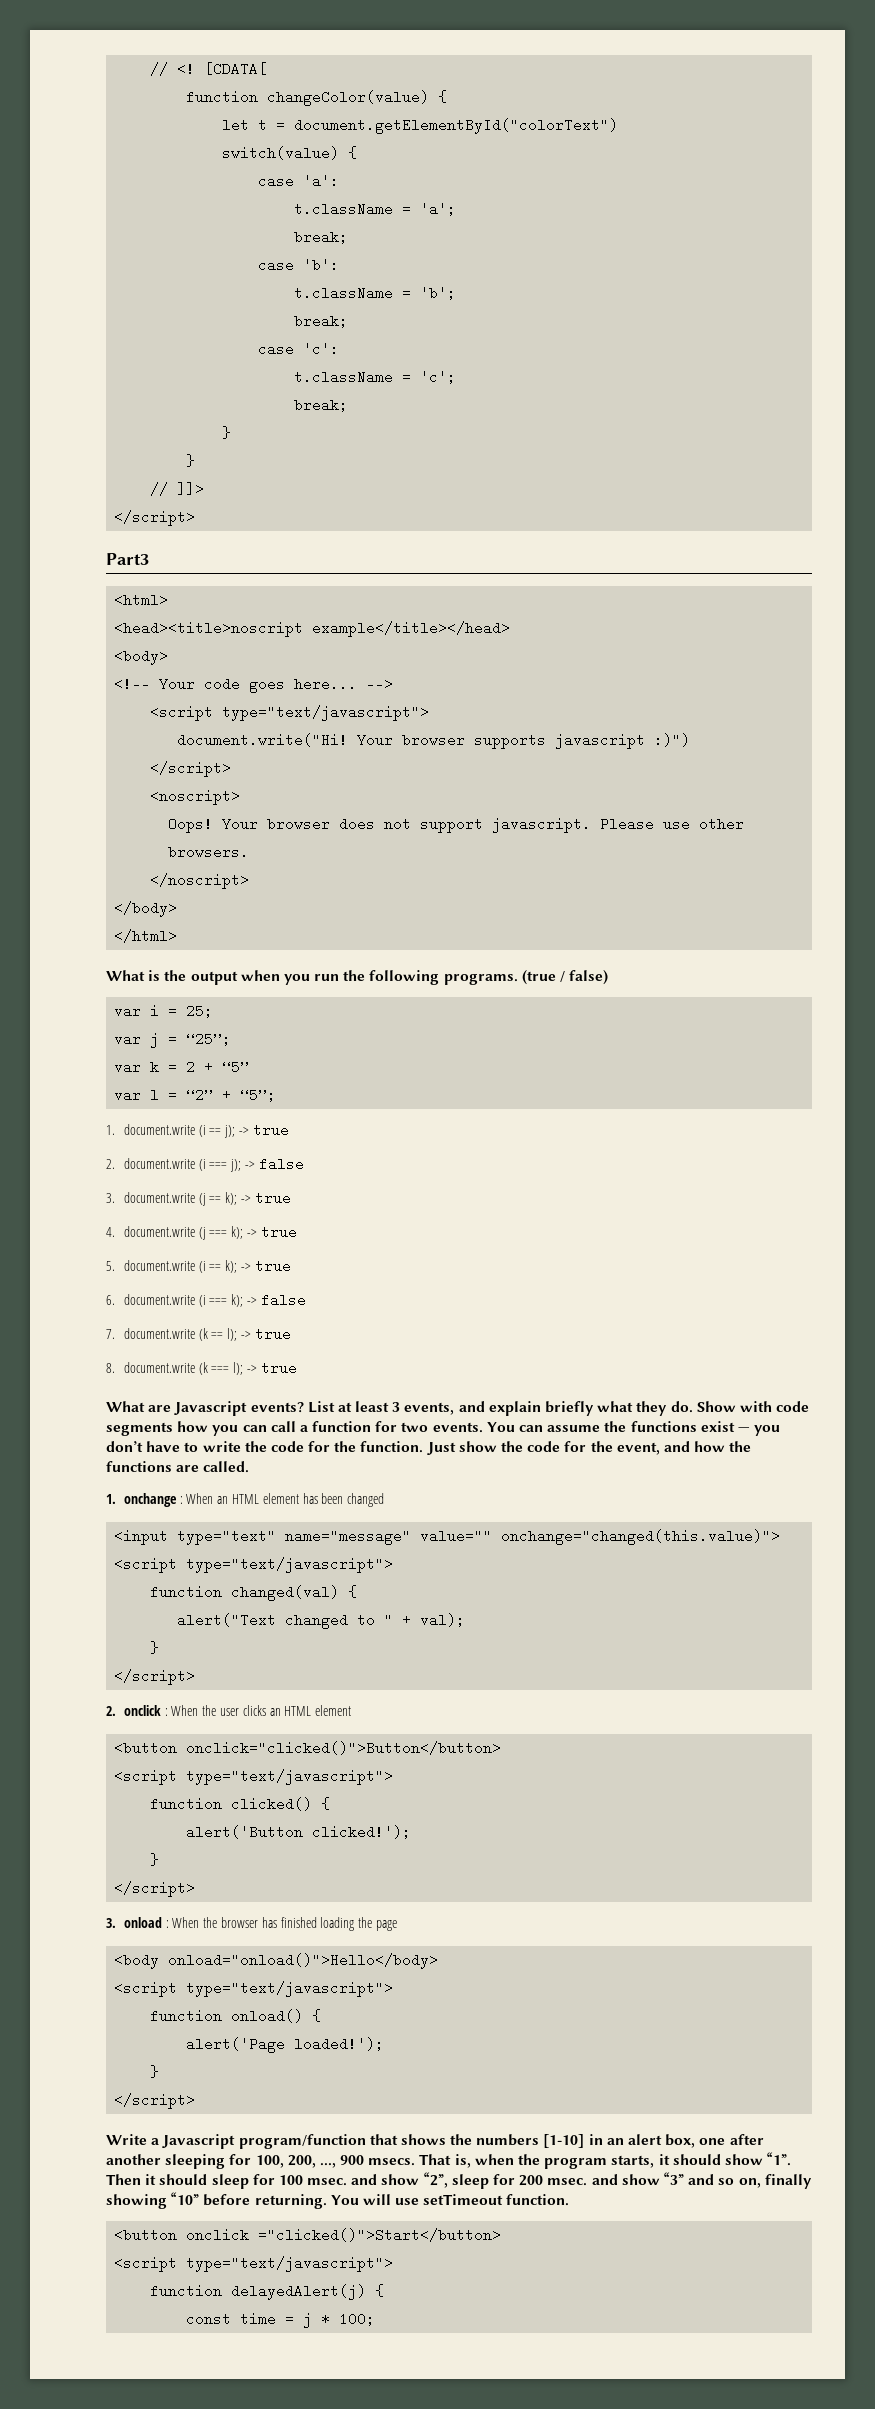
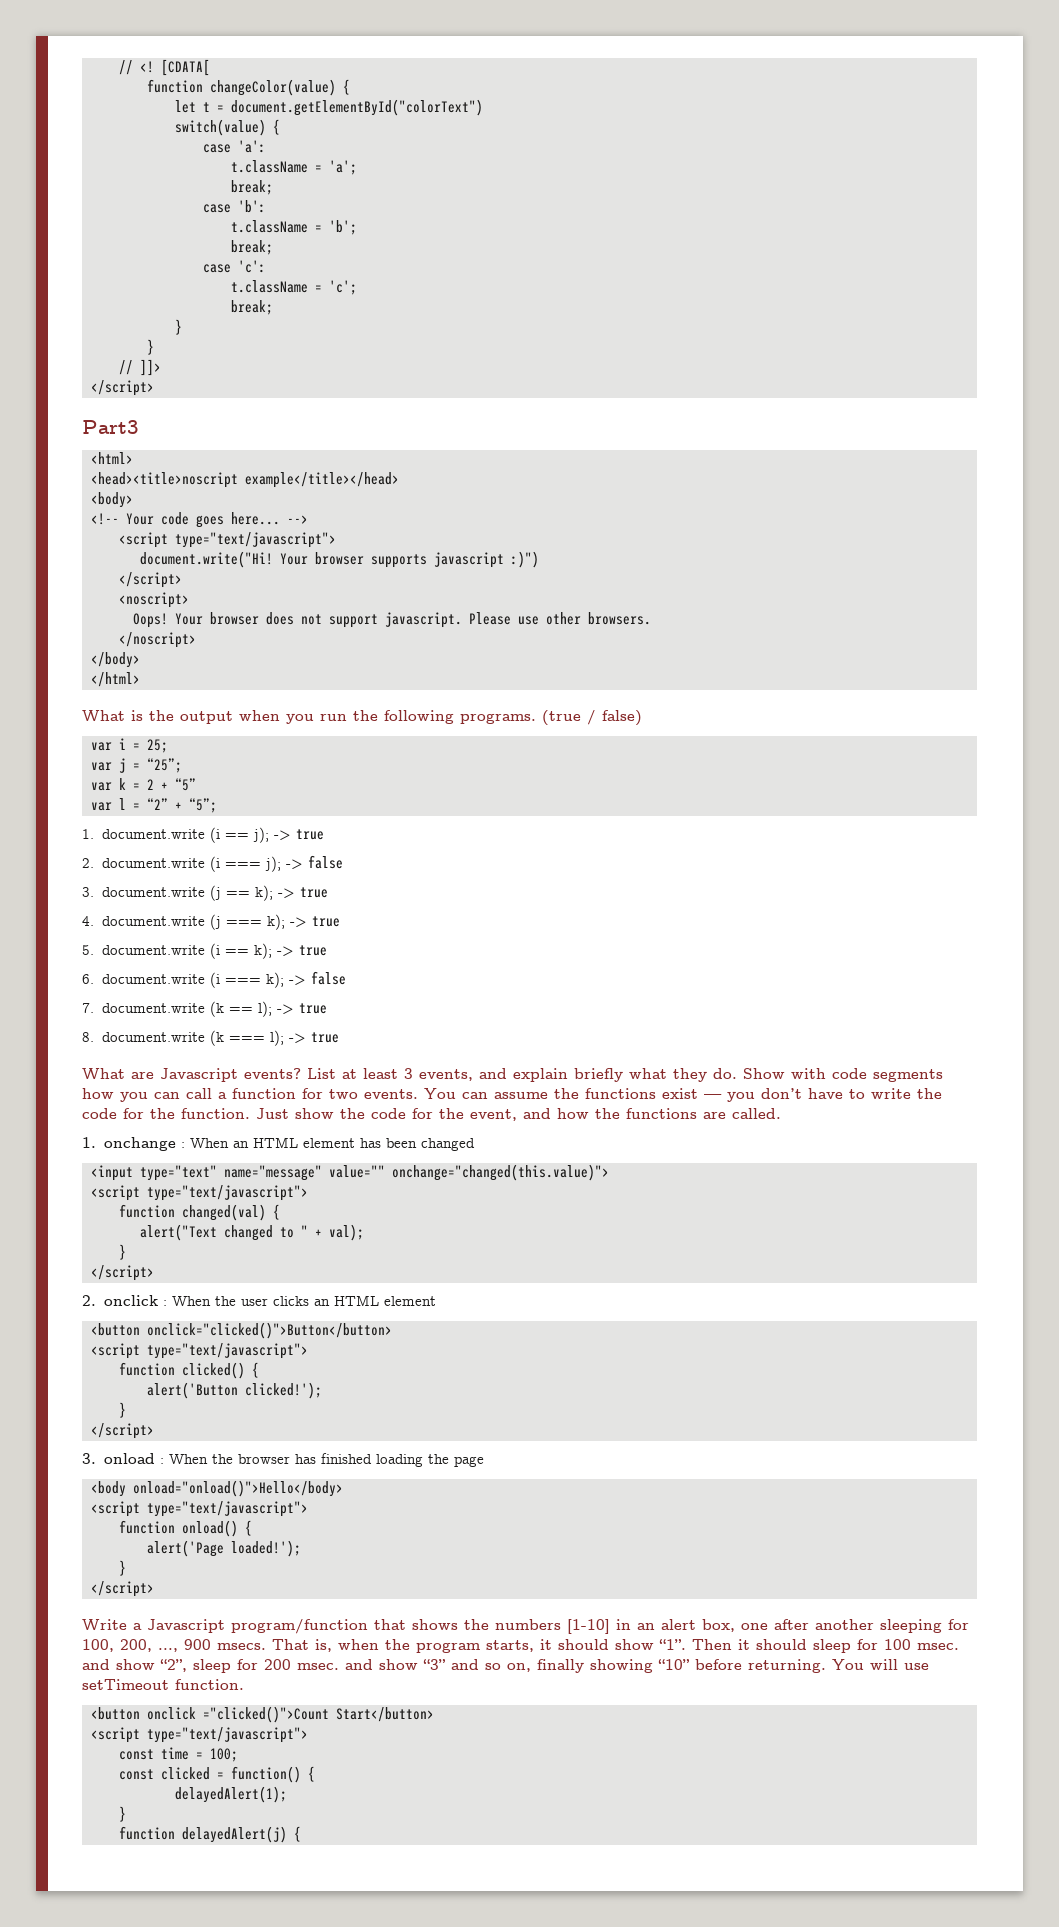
[258,2228,502,2242] [114,2256,394,2272] [150,2284,385,2300] [186,2312,376,2328] ="clicked()">Start</button> // <script type="text/javascript"> // function delayedAlert(j) { // const time = j * 100; -> [203,1706,434,1723] [91,1727,308,1743] [119,1747,238,1762] [119,1766,315,1783] [175,1786,287,1803] [119,1806,126,1822] [119,1826,301,1843] ="clicked()">Count Start</button> // <script type="text/javascript"> // const time = 100; // const clicked = function() { // delayedAlert(1); // } // function delayedAlert(j) {

